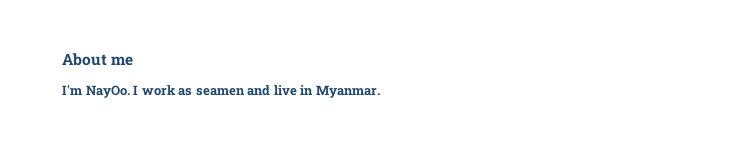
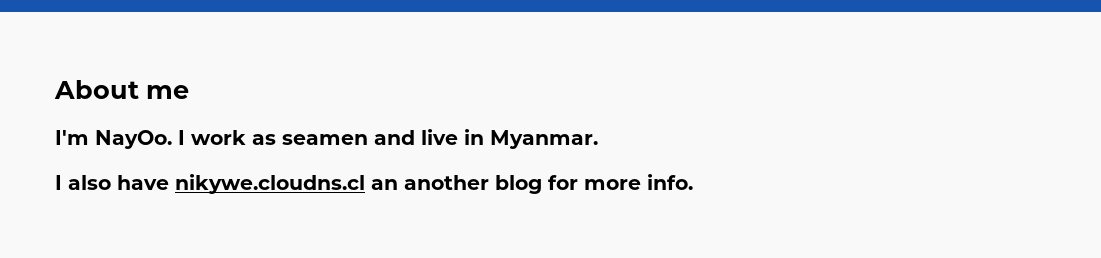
(380, 91) none -> [55,174,693,194] // I also have nikywe.cloudns.cl an another blog for more info.

